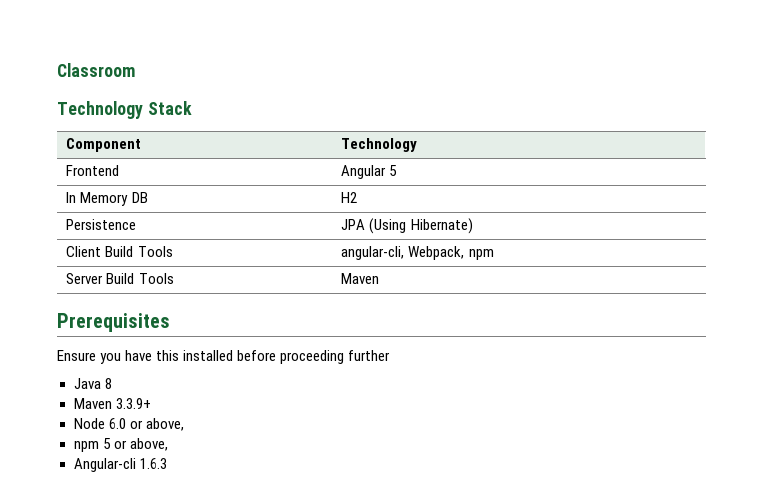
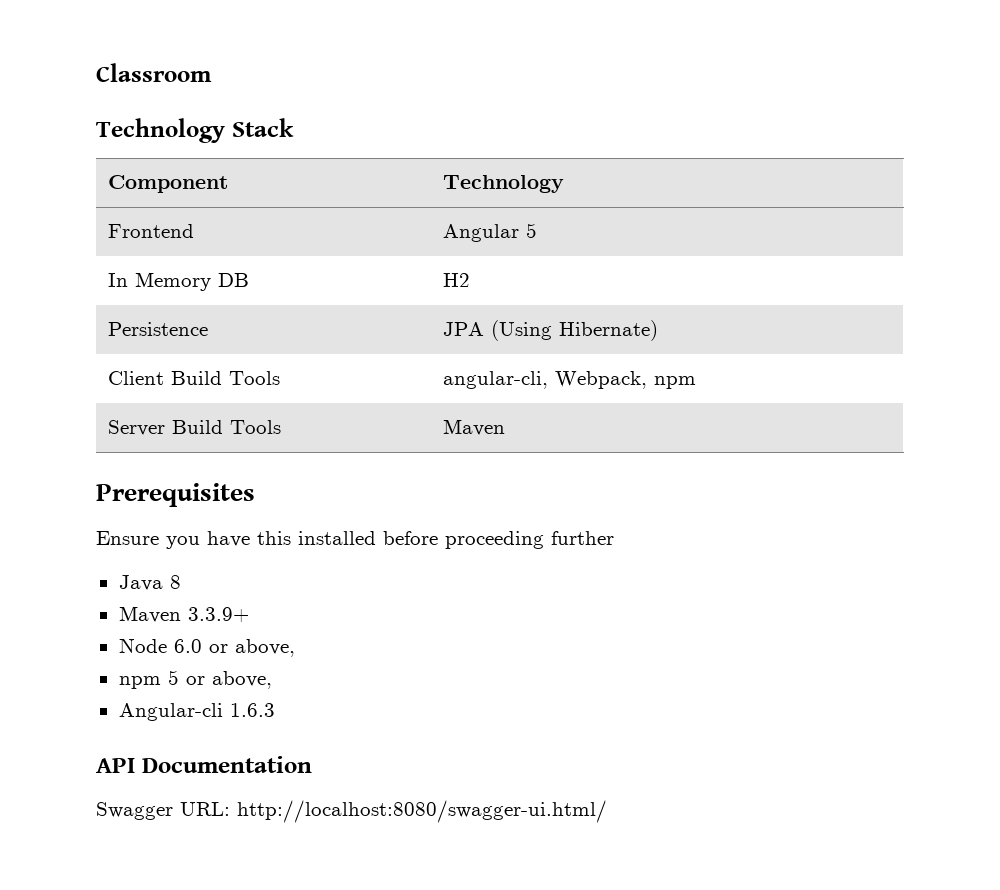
(167, 463) none -> [96,756,312,773] [96,800,607,823] // API Documentation // Swagger URL: http://localhost:8080/swagger-ui.html/

